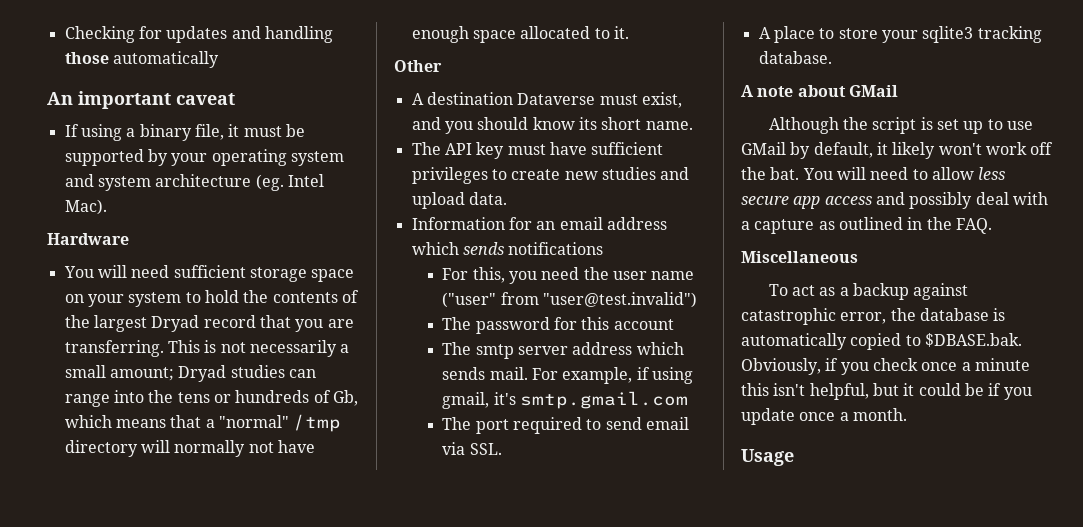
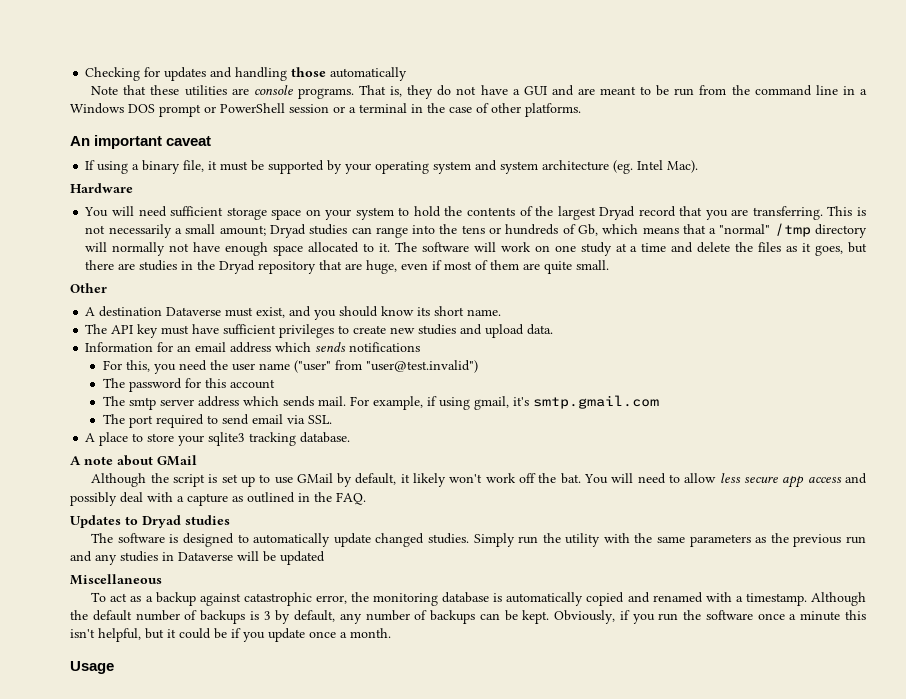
(219, 59) none -> [91,85,868,99] [70,103,581,117] // Note that these utilities are console programs. That is, they do not have a GUI and are meant to be run from the command line in a Windows DOS prompt or PowerShell session or a terminal in the case of other platforms.
(629, 32) none -> [394,242,867,256] [85,260,610,274] The software will work on one study at a time and delete the files as it goes, but there are studies in the Dryad repository that are huge, even if most of them are quite small.
(992, 226) none -> [70,515,230,528] [91,533,867,547] [70,551,325,565] // Updates to Dryad studies // The software is designed to automatically update changed studies. Simply run the utility with the same parameters as the previous run and any studies in Dataverse will be updated
(916, 314) none -> [373,593,439,606] monitoring
[905,333,1022,347] [741,358,918,375] to $DBASE.bak. Obviously, if you check -> [627,592,866,606] [70,610,753,624] and renamed with a timestamp. Although the default number of backups is 3 by default, any number of backups can be kept. Obviously, if you run the software

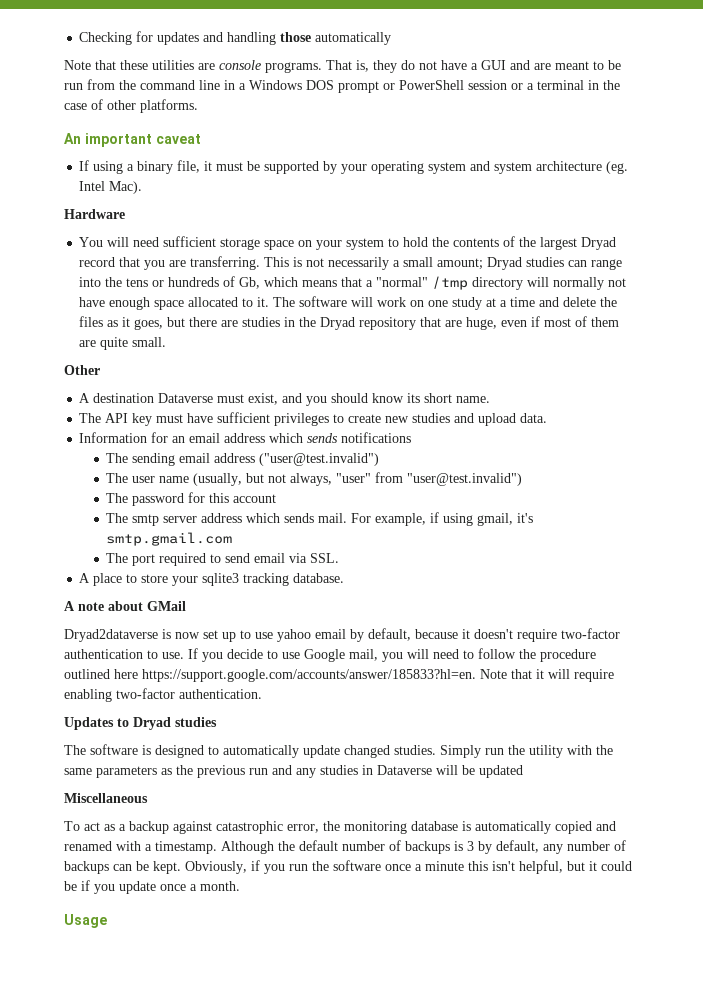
[102,360,331,374] For this, you need the user name ("user" -> [106,453,380,466] [106,473,372,486] The sending email address ("user@test.invalid") // The user name (usually, but not always, "user"
[91,473,867,488] [70,492,366,506] Although the script is set up to use GMail by default, it likely won't work off the bat. You will need to allow less secure app access and possibly deal with a capture as outlined in the FAQ. -> [64,628,620,642] [64,648,596,662] [64,669,614,682] [64,688,262,702] Dryad2dataverse is now set up to use yahoo email by default, because it doesn't require two-factor authentication to use. If you decide to use Google mail, you will need to follow the procedure outlined here https://support.google.com/accounts/answer/185833?hl=en. Note that it will require enabling two-factor authentication.

